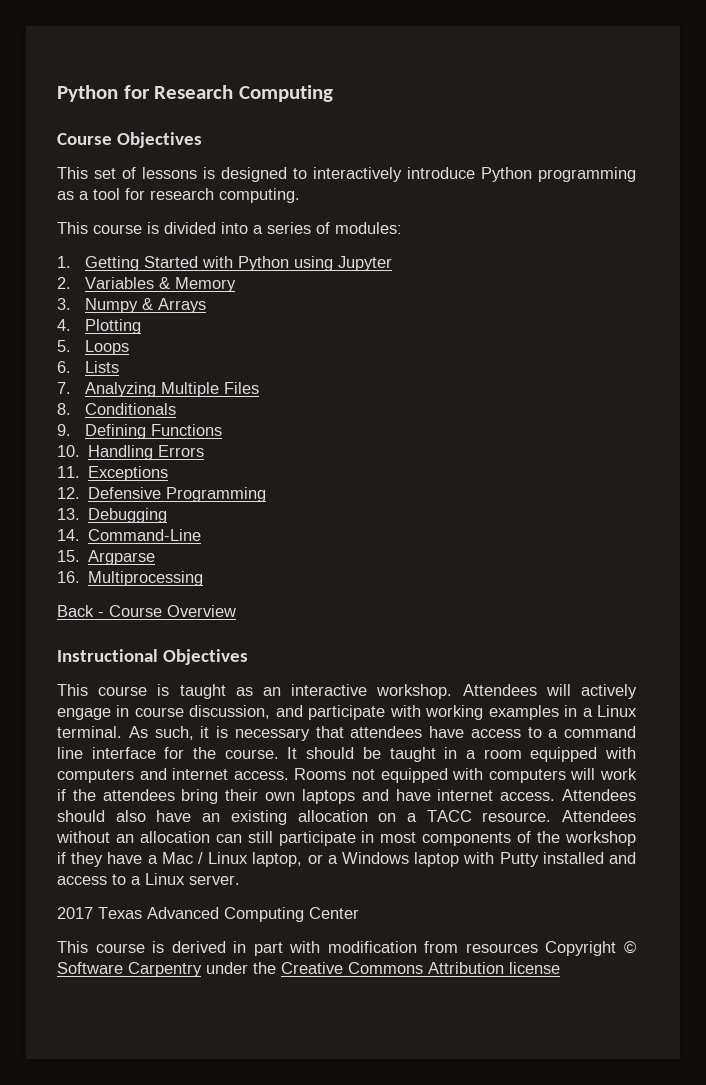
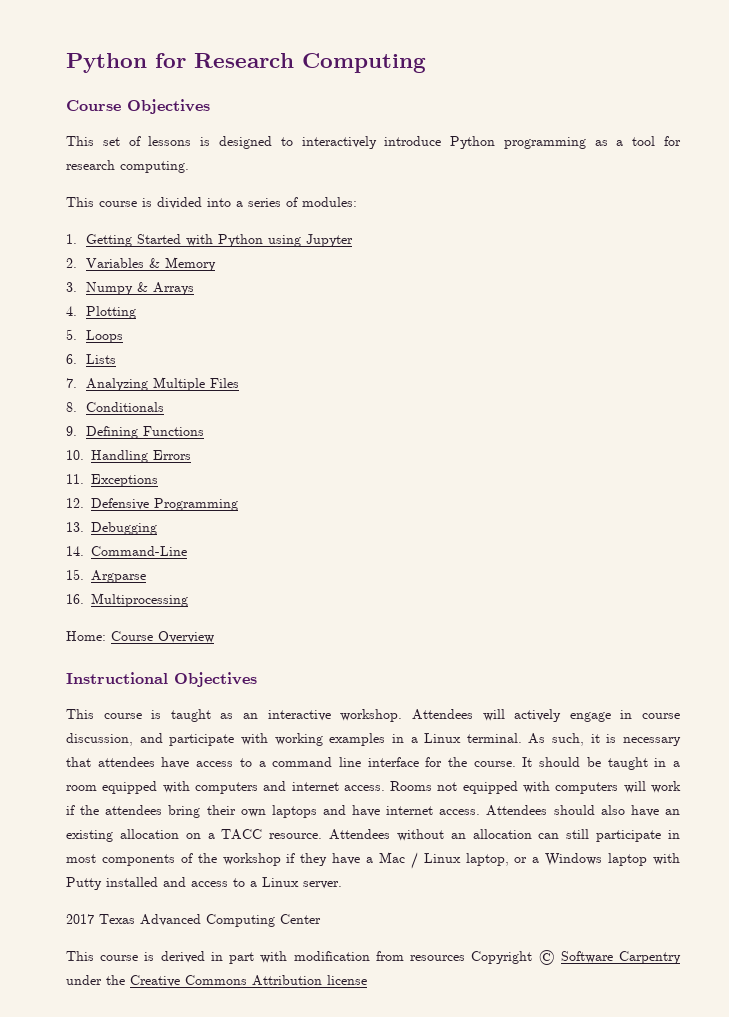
[57,605,104,617] Back - -> [66,631,106,641] Home:

